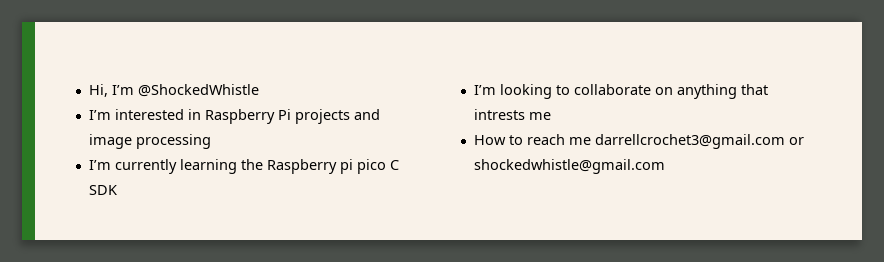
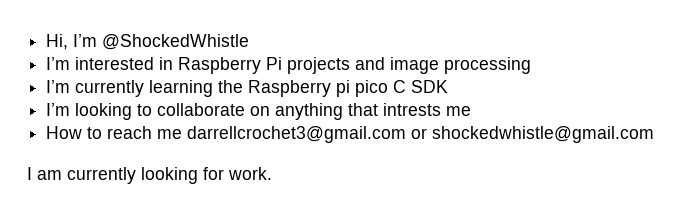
(665, 166) none -> [27,167,272,184] // I am currently looking for work.

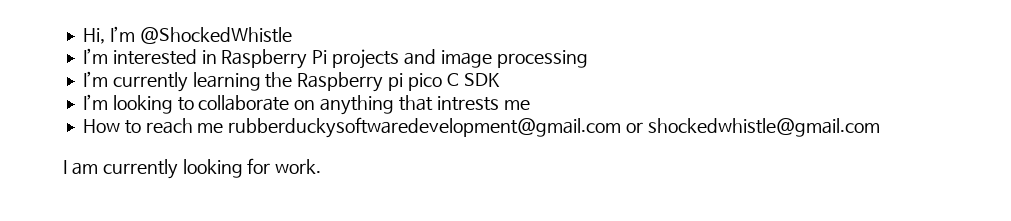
[187,126,407,143] darrellcrochet3@gmail.com -> [228,117,622,138] rubberduckysoftwaredevelopment@gmail.com

